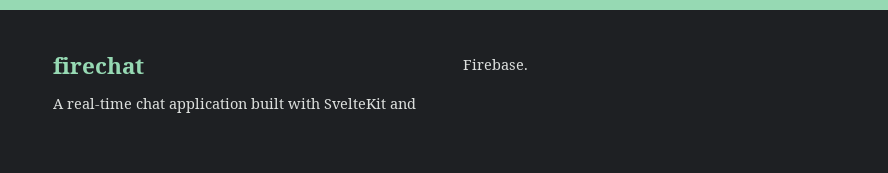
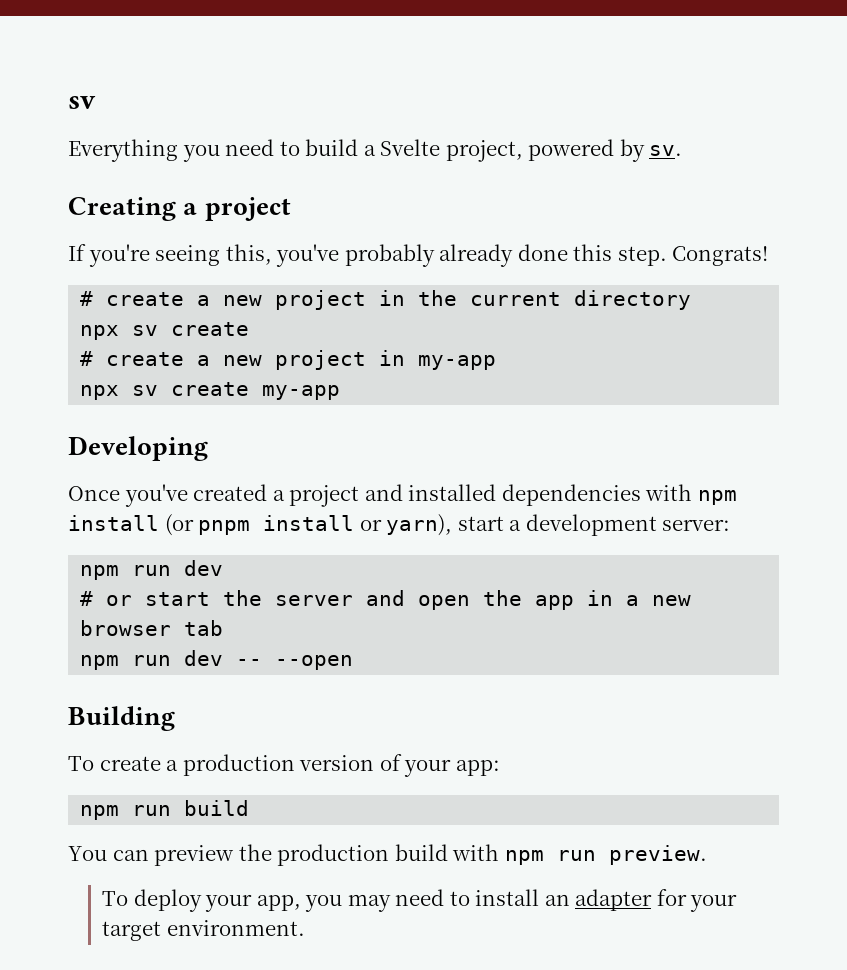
[53,57,144,74] [53,98,416,113] [463,59,528,70] firechat // A real-time chat application built with SvelteKit and Firebase. -> [68,96,96,109] [68,139,683,162] [68,197,291,221] [68,244,769,267] [80,290,692,310] [80,322,250,340] [80,350,497,370] [80,382,341,400] [68,436,208,461] [68,484,737,507] [68,514,731,536] [80,560,224,580] [80,590,692,610] [80,620,224,636] [80,650,354,670] [68,706,175,731] [68,754,500,777] [80,800,250,820] [68,844,707,866] [101,889,738,912] [101,920,305,941] sv // Everything you need to build a Svelte project, powered by sv. // Creating a project // If you're seeing this, you've probably already done this step. Congrats! // # create a new project in the current directory // npx sv create // # create a new project in my-app // npx sv create my-app // Developing // Once you've created a project and installed dependencies with npm install (or pnpm install or yarn), start a development server: // npm run dev // # or start the server and open the app in a new browser tab // npm run dev -- --open // Building // To create a production version of your app: // npm run build // You can preview the production build with npm run preview. // To deploy your app, you may need to install an adapter for your target environment.

